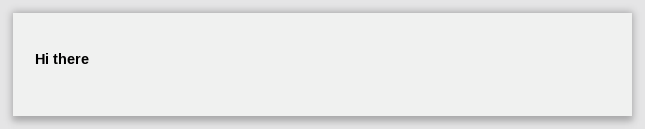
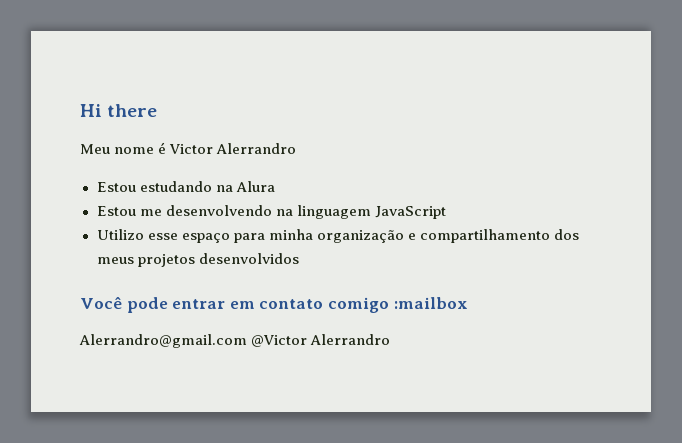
(89, 58) none -> [80,142,297,154] [96,181,275,192] [96,205,446,219] [96,229,579,243] [96,253,299,267] [80,296,468,313] [79,334,391,348] // Meu nome é Victor Alerrandro // Estou estudando na Alura // Estou me desenvolvendo na linguagem JavaScript // Utilizo esse espaço para minha organização e compartilhamento dos meus projetos desenvolvidos // Você pode entrar em contato comigo :mailbox // Alerrandro@gmail.com @Victor Alerrandro

